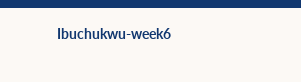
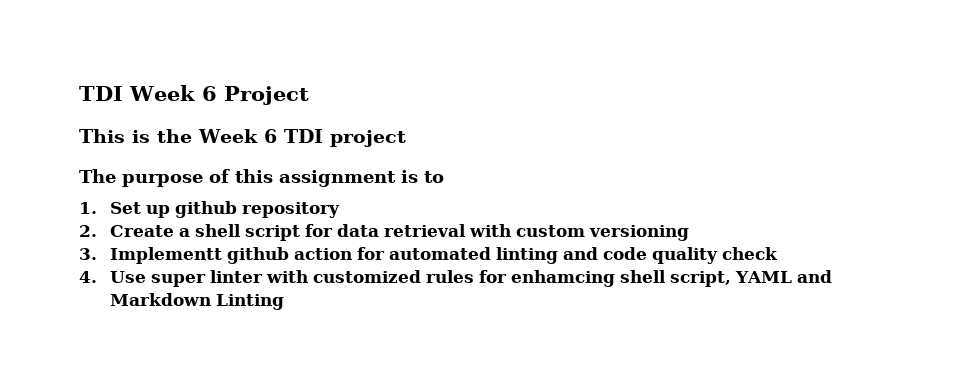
[57,28,171,39] Ibuchukwu-week6 -> [79,85,309,105] [79,129,406,147] [79,169,444,187] [79,201,340,218] [79,224,689,241] [79,247,778,264] [79,270,832,287] [109,293,284,310] TDI Week 6 Project // This is the Week 6 TDI project // The purpose of this assignment is to // 1. Set up github repository // 2. Create a shell script for data retrieval with custom versioning // 3. Implementt github action for automated linting and code quality check // 4. Use super linter with customized rules for enhamcing shell script, YAML and Markdown Linting

